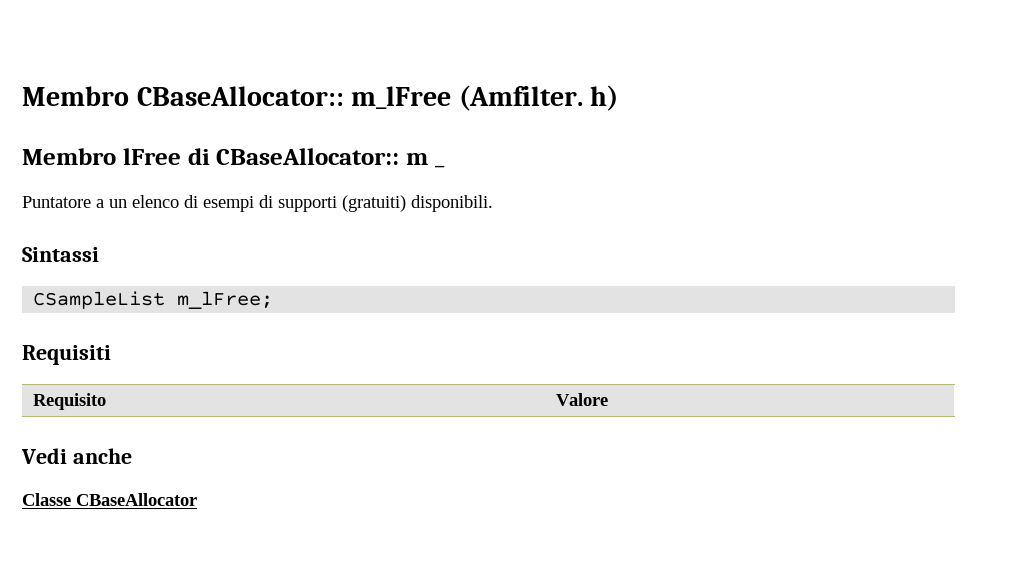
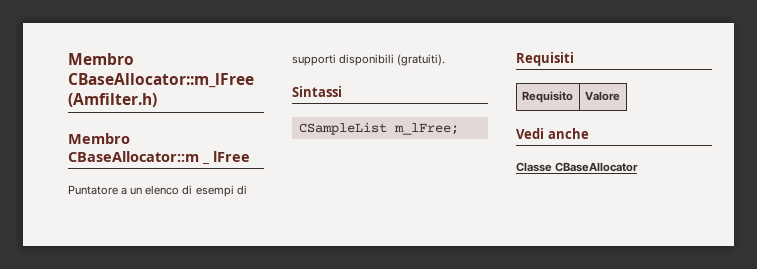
[22,85,619,111] [22,148,116,165] Membro CBaseAllocator:: m_lFree (Amfilter. h) // Membro -> [68,53,134,65] [68,73,254,88] [68,93,157,107] [68,133,130,144] [68,151,199,162] [202,162,209,164] Membro CBaseAllocator::m_lFree (Amfilter.h) // Membro CBaseAllocator::m _
[187,148,428,165] [434,165,445,168] di CBaseAllocator:: m _ -> (250, 156) none
[342,195,493,212] (gratuiti) disponibili. -> [339,54,446,66] disponibili (gratuiti).

